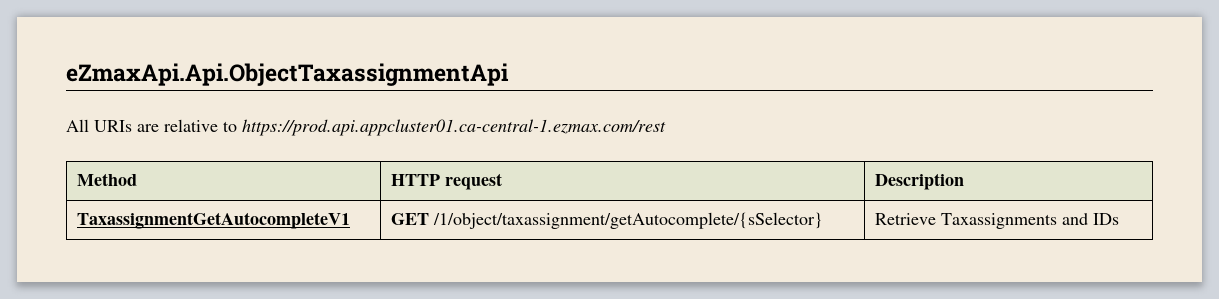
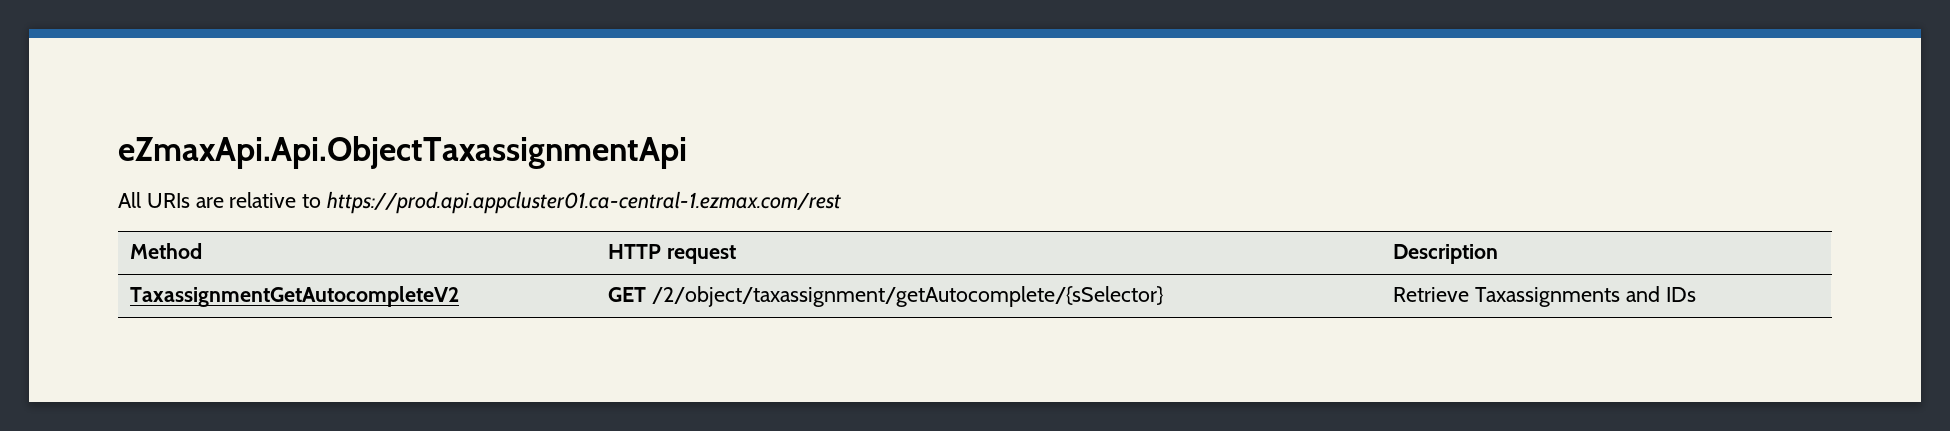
[76,212,350,229] TaxassignmentGetAutocompleteV1 -> [130,286,460,307] TaxassignmentGetAutocompleteV2
[432,212,823,229] /1/object/taxassignment/getAutocomplete/{sSelector} -> [652,286,1165,307] /2/object/taxassignment/getAutocomplete/{sSelector}

